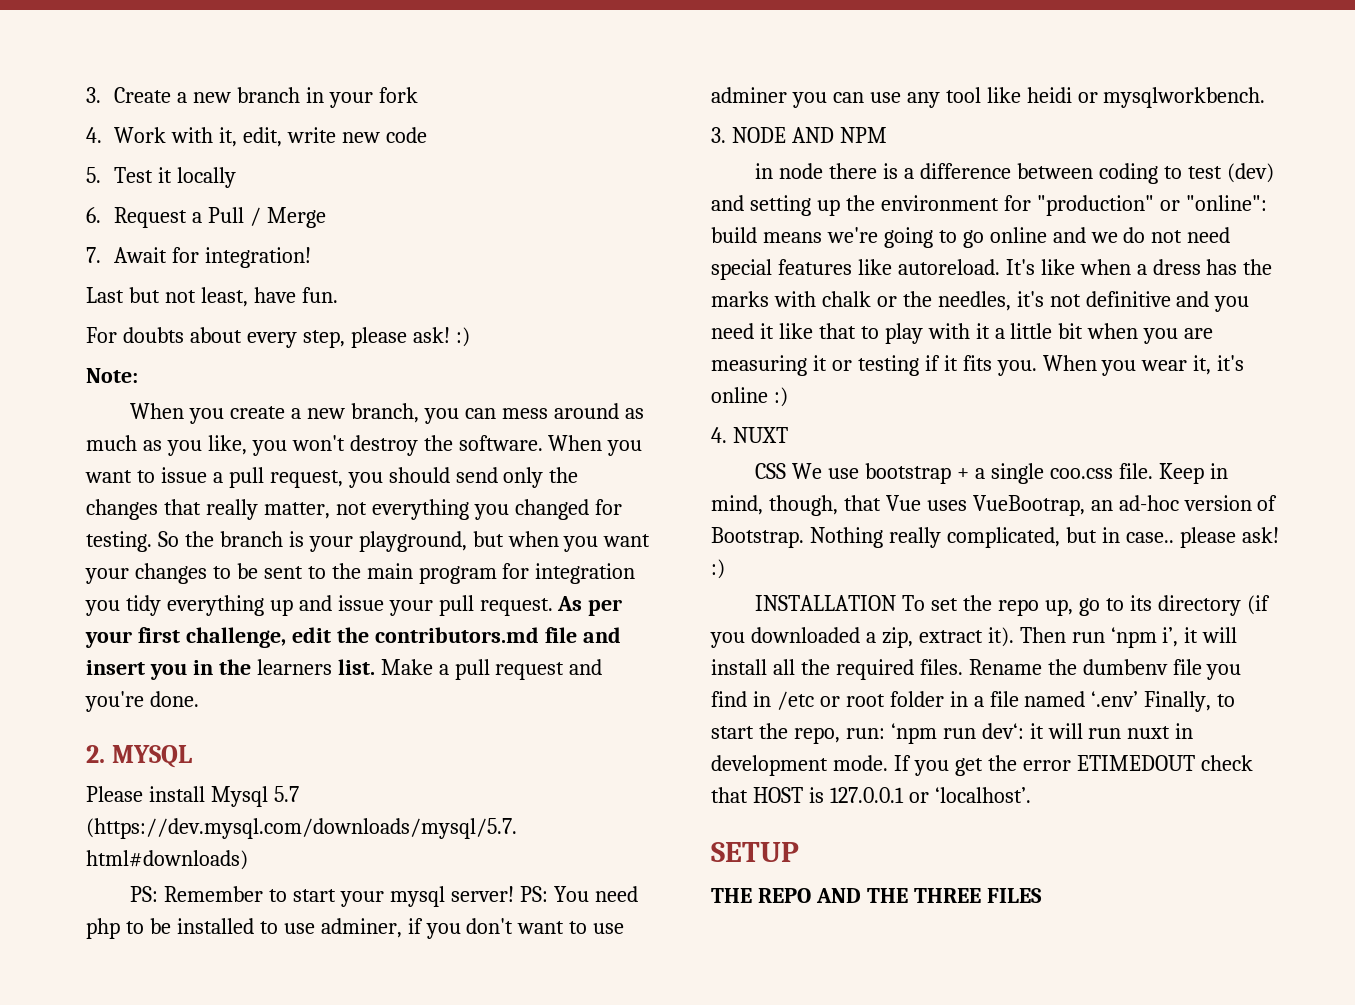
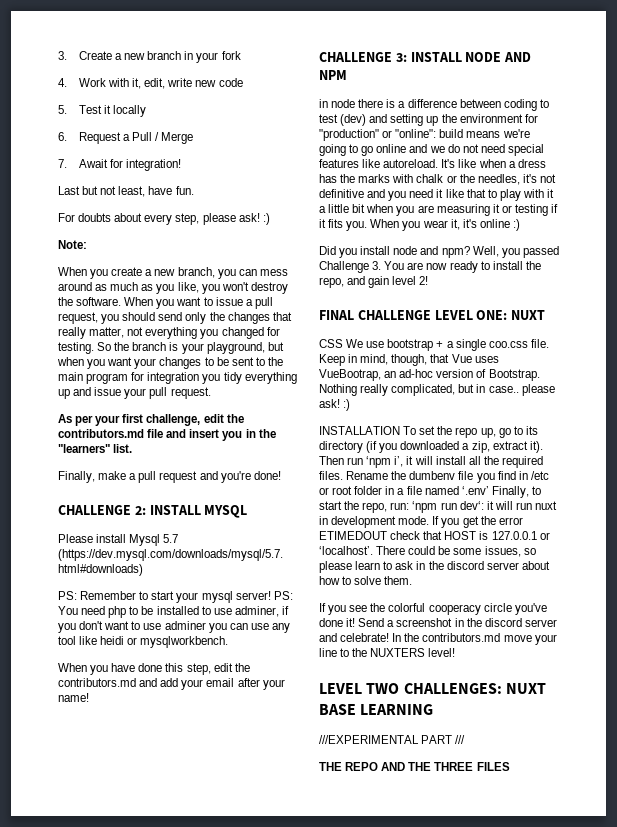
(553, 607) none -> (211, 393) //
[256,659,332,675] learners -> [58,444,110,453] "learners"
[380,659,433,675] Make -> [58,471,127,483] // Finally, make
[149,691,199,707] [86,745,105,763] done. // 2. -> [253,471,281,480] [58,505,201,515] done! // CHALLENGE 2: INSTALL
[711,127,726,143] 3. -> [58,663,250,675] [58,678,285,690] [58,693,89,702] [319,52,462,62] When you have done this step, edit the contributors.md and add your email after your name! // CHALLENGE 3: INSTALL
[711,427,727,443] 4. -> [319,246,559,258] [319,261,541,273] [319,276,429,288] [319,310,508,320] Did you install node and npm? Well, you passed Challenge 3. You are now ready to install the repo, and gain level 2! // FINAL CHALLENGE LEVEL ONE:
[711,842,799,862] // SETUP -> [376,546,536,557] [319,561,550,573] [319,576,413,585] [319,603,547,615] [319,618,557,627] [319,633,557,645] [319,648,456,657] [319,683,546,694] [319,704,434,715] [319,735,466,744] There could be some issues, so please learn to ask in the discord server about how to solve them. // If you see the colorful cooperacy circle you've done it! Send a screenshot in the discord server and celebrate! In the contributors.md move your line to the NUXTERS level! // LEVEL TWO CHALLENGES: NUXT BASE LEARNING // ///EXPERIMENTAL PART ///

